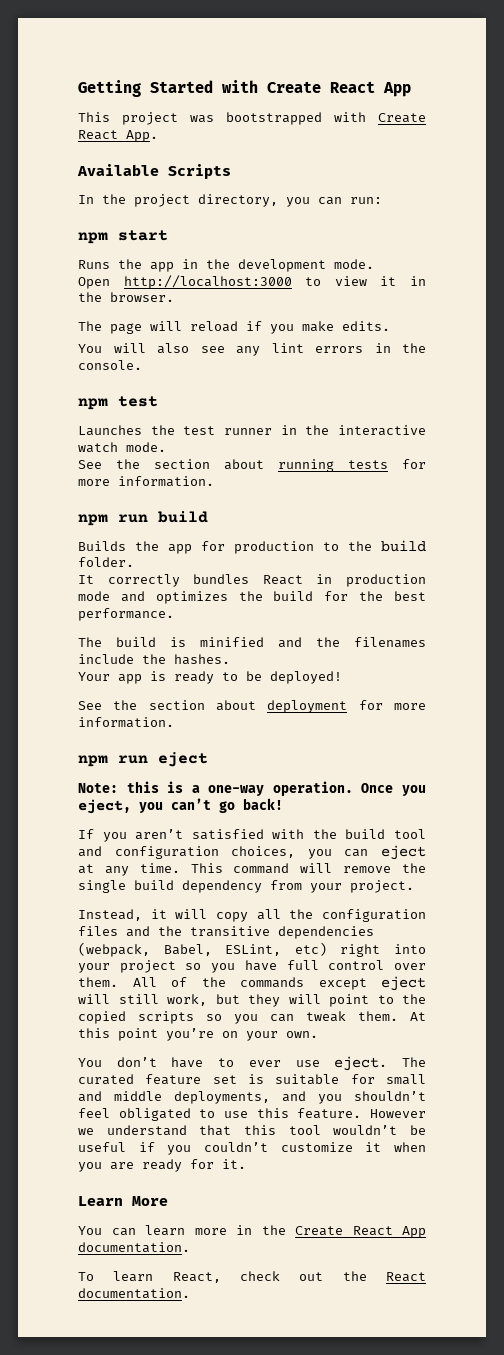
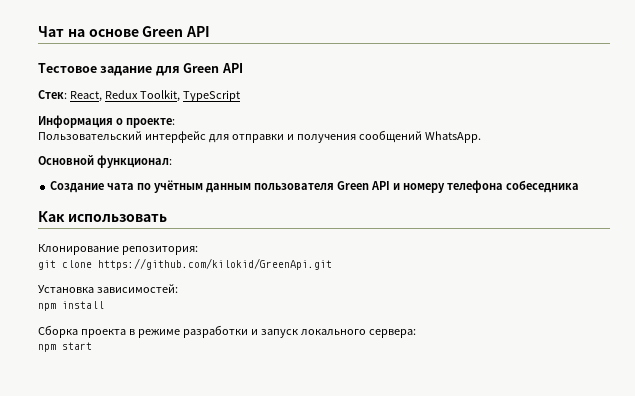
[78,80,411,97] [78,112,426,125] [78,130,158,142] [77,164,231,179] [78,194,382,207] [78,230,168,244] [78,259,374,272] [78,275,427,289] [78,292,174,302] [78,321,390,334] [78,343,426,356] [78,360,142,370] [78,396,158,410] [78,425,426,436] [78,442,166,453] [78,459,426,472] [78,476,214,487] [78,511,208,526] [78,540,426,554] [78,557,134,567] [78,574,426,587] [78,591,426,604] [78,608,174,621] [78,637,426,648] [78,654,230,665] [78,671,342,684] [78,700,426,713] [78,717,174,728] [78,752,208,767] [78,781,426,796] [78,798,283,814] [78,829,426,842] [78,845,426,860] [78,863,426,876] [78,880,414,893] [78,909,426,922] [78,926,374,939] [78,942,426,957] [78,960,427,973] [78,976,426,991] [78,994,426,1007] [78,1011,426,1024] [78,1028,318,1041] [78,1056,427,1071] [78,1074,426,1085] [78,1091,426,1104] [78,1108,426,1121] [78,1125,426,1136] [78,1142,426,1155] [78,1159,246,1172] [78,1196,168,1206] [78,1225,426,1238] [78,1242,190,1253] [78,1271,426,1283] [78,1288,190,1299] Getting Started with Create React App // This project was bootstrapped with Create React App. // Available Scripts // In the project directory, you can run: // npm start // Runs the app in the development mode. // Open http://localhost:3000 to view it in the browser. // The page will reload if you make edits. // You will also see any lint errors in the console. // npm test // Launches the test runner in the interactive watch mode. // See the section about running tests for more information. // npm run build // Builds the app for production to the build folder. // It correctly bundles React in production mode and optimizes the build for the best performance. // The build is minified and the filenames include the hashes. // Your app is ready to be deployed! // See the section about deployment for more information. // npm run eject // Note: this is a one-way operation. Once you eject, you can’t go back! // If you aren’t satisfied with the build tool and configuration choices, you can eject at any time. This command will remove the single build dependency from your project. // Instead, it will copy all the configuration files and the transitive dependencies (webpack, Babel, ESLint, etc) right into your project so you have full control over them. All of the commands except eject will still work, but they will point to the copied scripts so you can tweak them. At this point you’re on your own. // You don’t have to ever use eject. The curated feature set is suitable for small and middle deployments, and you shouldn’t feel obligated to use this feature. However we understand that this tool wouldn’t be useful if you couldn’t customize it when you are ready for it. // Learn More // You can learn more in the Create React App documentation. // To learn React, check out the React documentation. -> [38,26,211,37] [38,63,243,76] [38,90,240,102] [38,115,175,128] [38,130,481,143] [38,155,172,168] [50,180,579,193] [38,211,167,222] [38,244,198,255] [38,258,332,270] [38,284,178,293] [38,301,104,311] [38,325,416,338] [38,342,92,352] Чат на основе Green API // Тестовое задание для Green API // Стек: React, Redux Toolkit, TypeScript // Информация о проекте: // Пользовательский интерфейс для отправки и получения сообщений WhatsApp. // Основной функционал: // Создание чата по учётным данным пользователя Green API и номеру телефона собеседника // Как использовать // Клонирование репозитория: // git clone https://github.com/kilokid/GreenApi.git // Установка зависимостей: // npm install // Сборка проекта в режиме разработки и запуск локального сервера: // npm start

